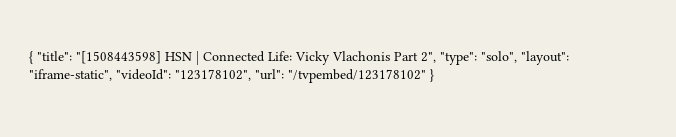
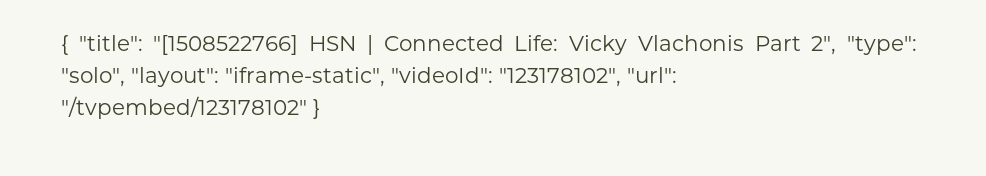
[76,51,161,64] "[1508443598] -> [153,35,299,55] "[1508522766]

